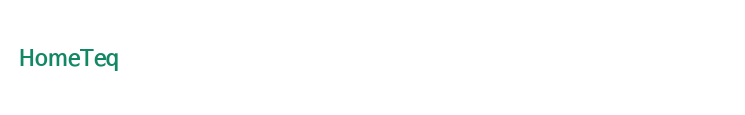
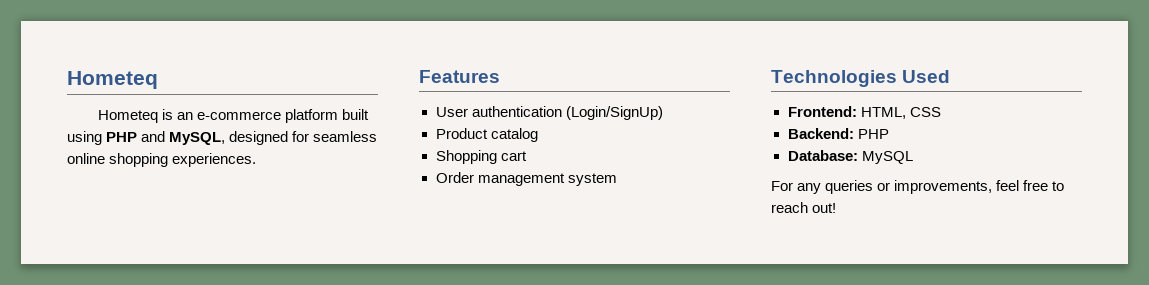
[19,49,119,71] HomeTeq -> [67,71,158,89] [97,109,369,123] [67,131,378,145] [67,153,257,167] [419,70,500,83] [435,106,663,120] [435,128,538,142] [435,150,527,164] [435,172,617,186] [771,70,951,87] [787,106,941,119] [787,128,889,139] [787,150,913,164] [771,180,1065,194] [771,202,837,213] Hometeq // Hometeq is an e-commerce platform built using PHP and MySQL, designed for seamless online shopping experiences. // Features // User authentication (Login/SignUp) // Product catalog // Shopping cart // Order management system // Technologies Used // Frontend: HTML, CSS // Backend: PHP // Database: MySQL // For any queries or improvements, feel free to reach out!

